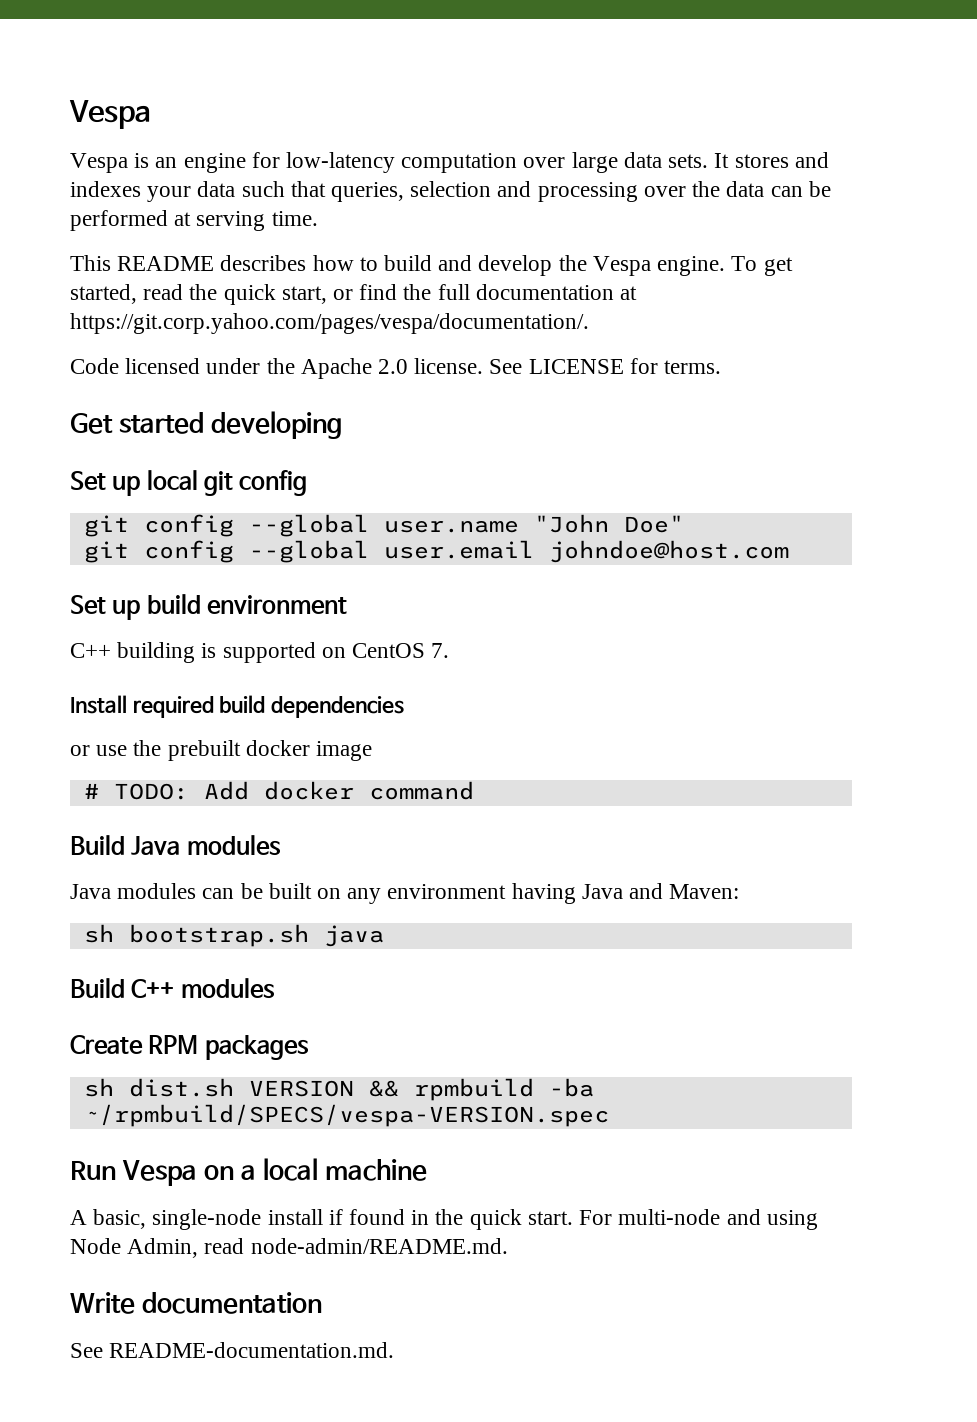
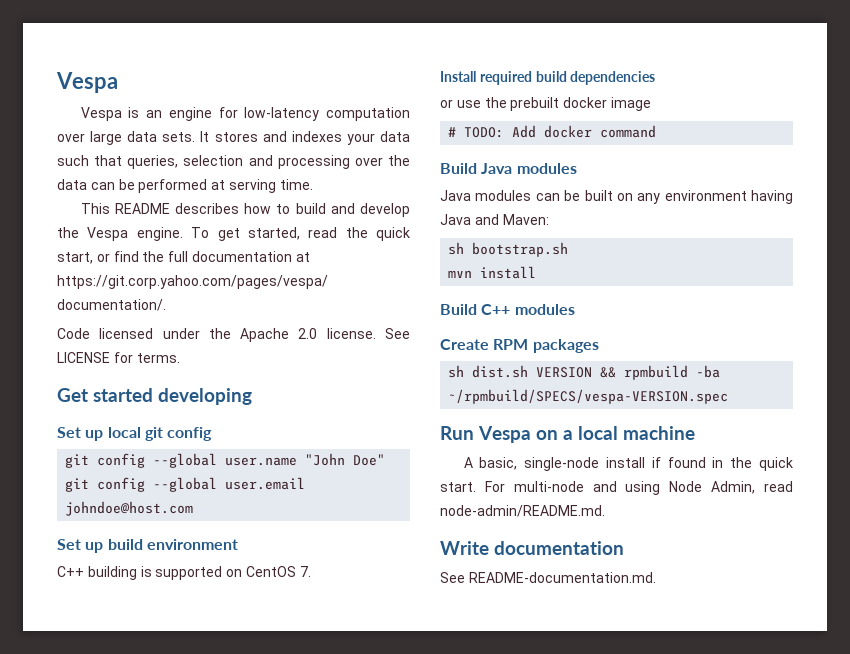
[323,925,384,947] java -> [448,266,537,279] // mvn install

